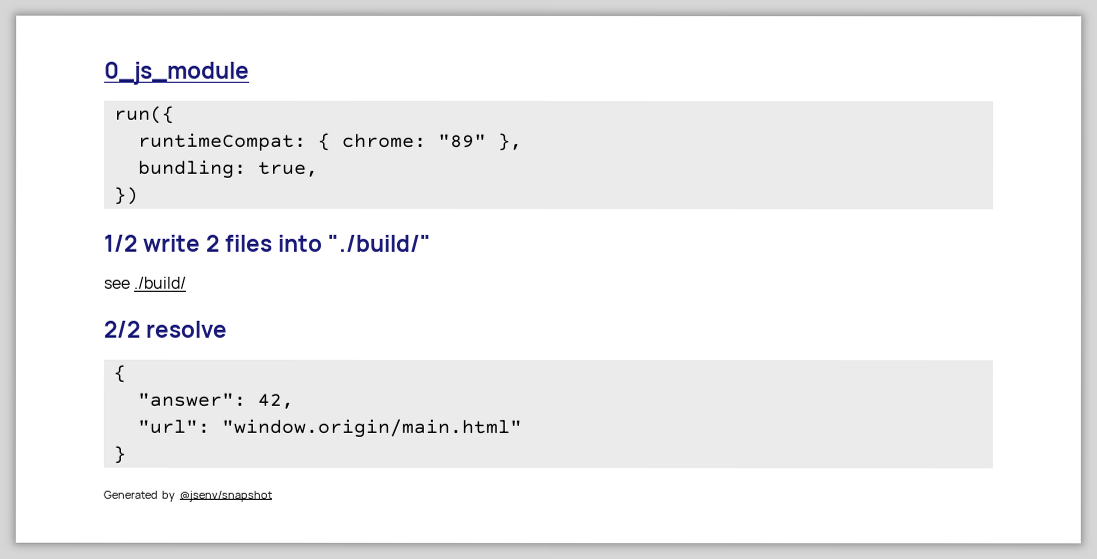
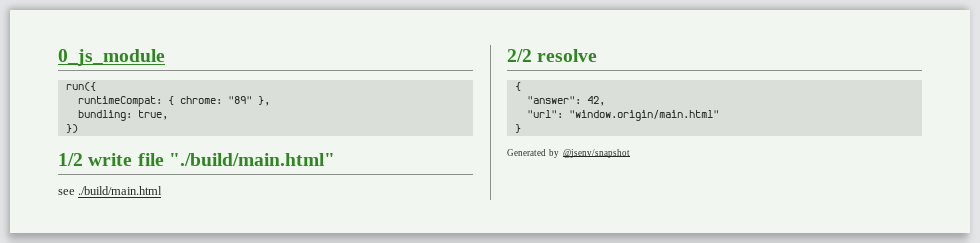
[206,234,433,252] 2 files into "./build/" -> [137,153,335,166] file "./build/main.html"
[133,276,188,289] ./build/ -> [78,186,163,195] ./build/main.html

